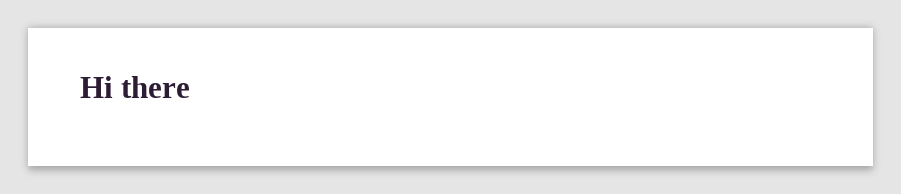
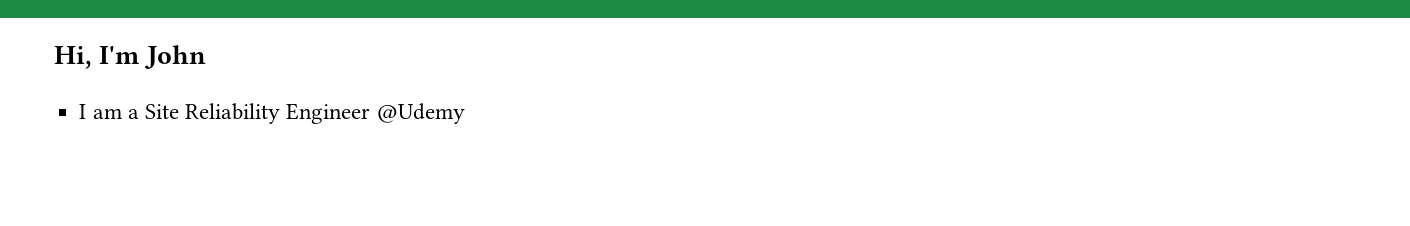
[80,76,191,98] Hi there -> [54,45,206,69] [79,103,465,124] Hi, I'm John // I am a Site Reliability Engineer @Udemy

